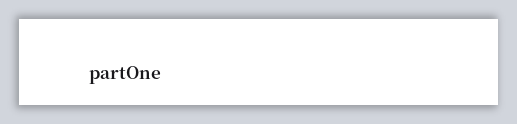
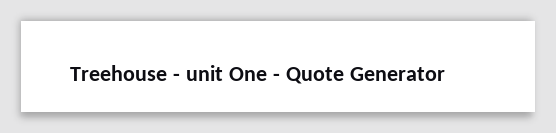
[89,66,161,84] partOne -> [70,65,445,84] Treehouse - unit One - Quote Generator

